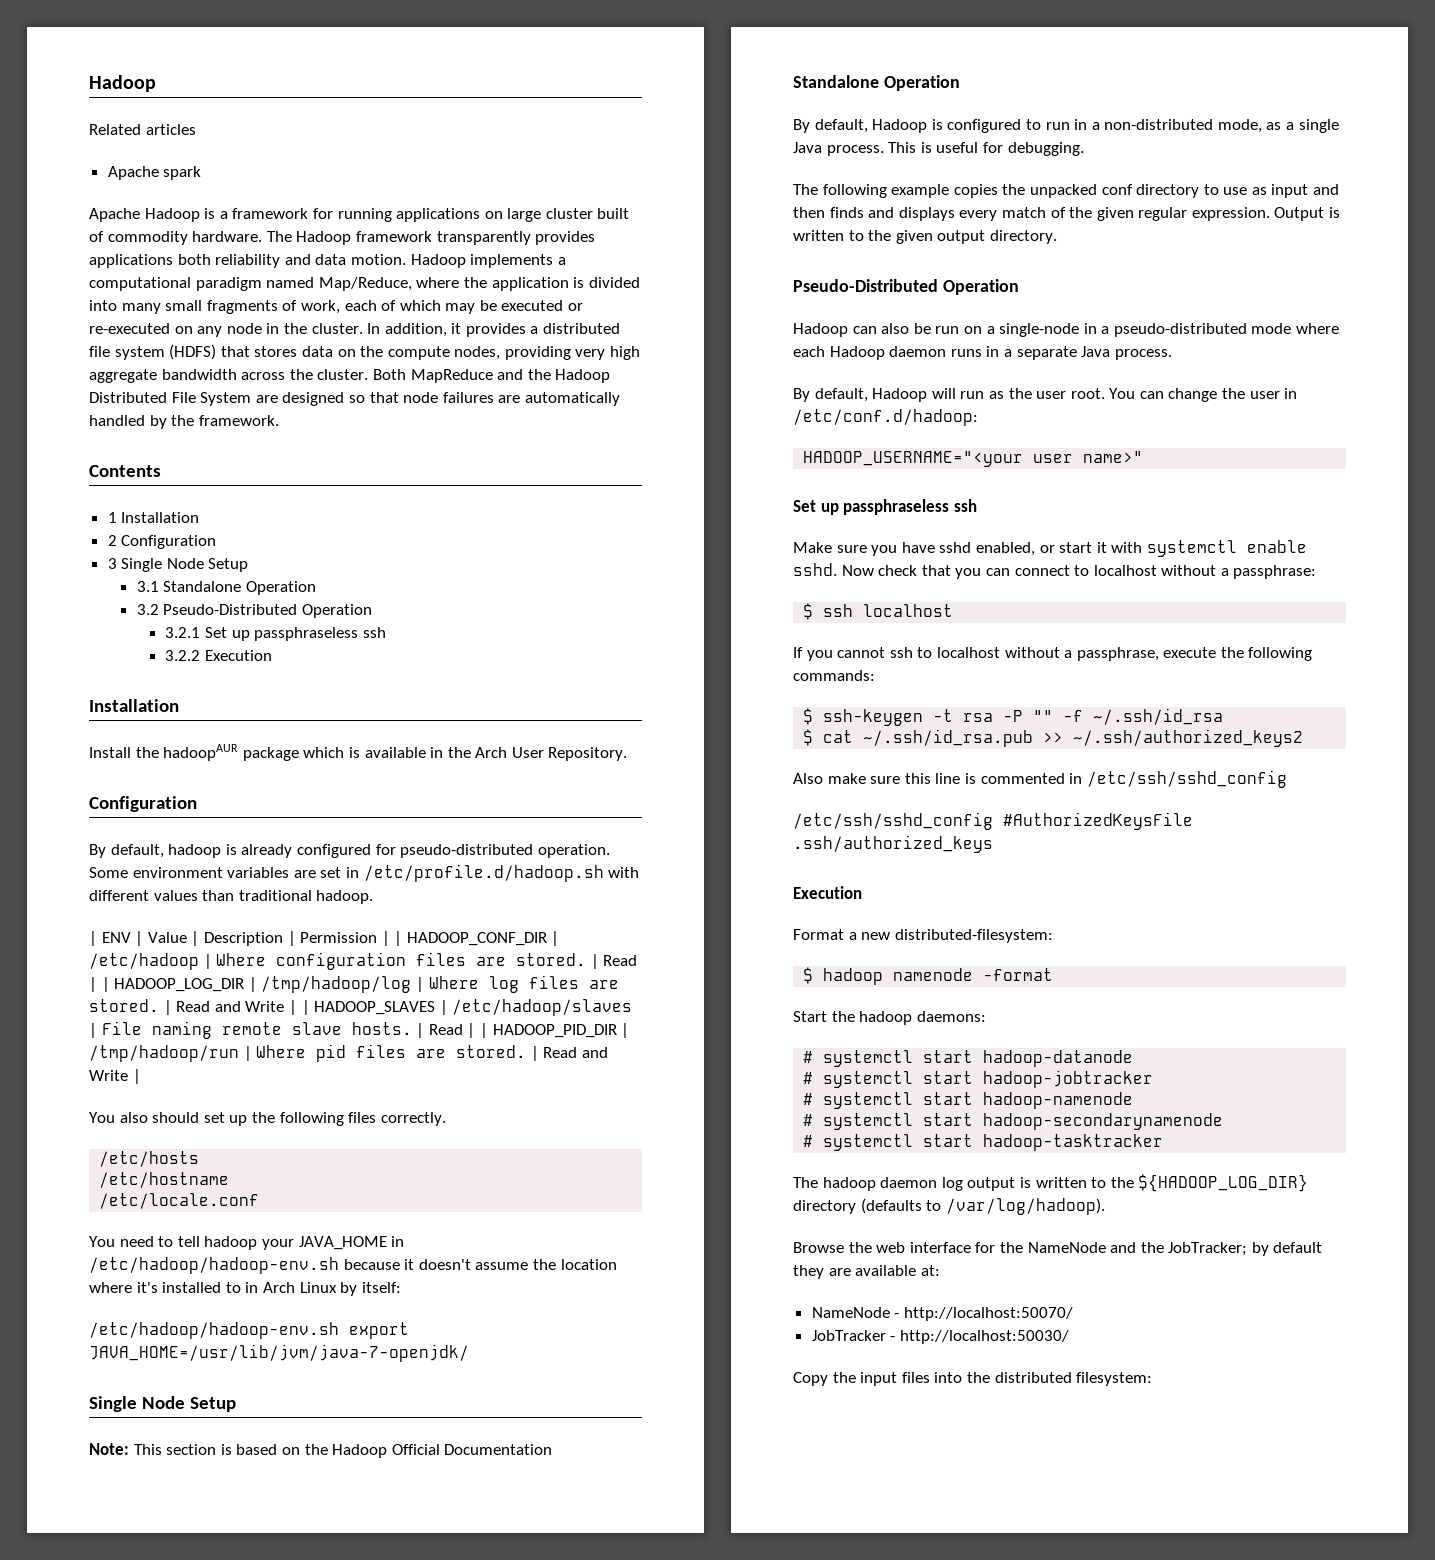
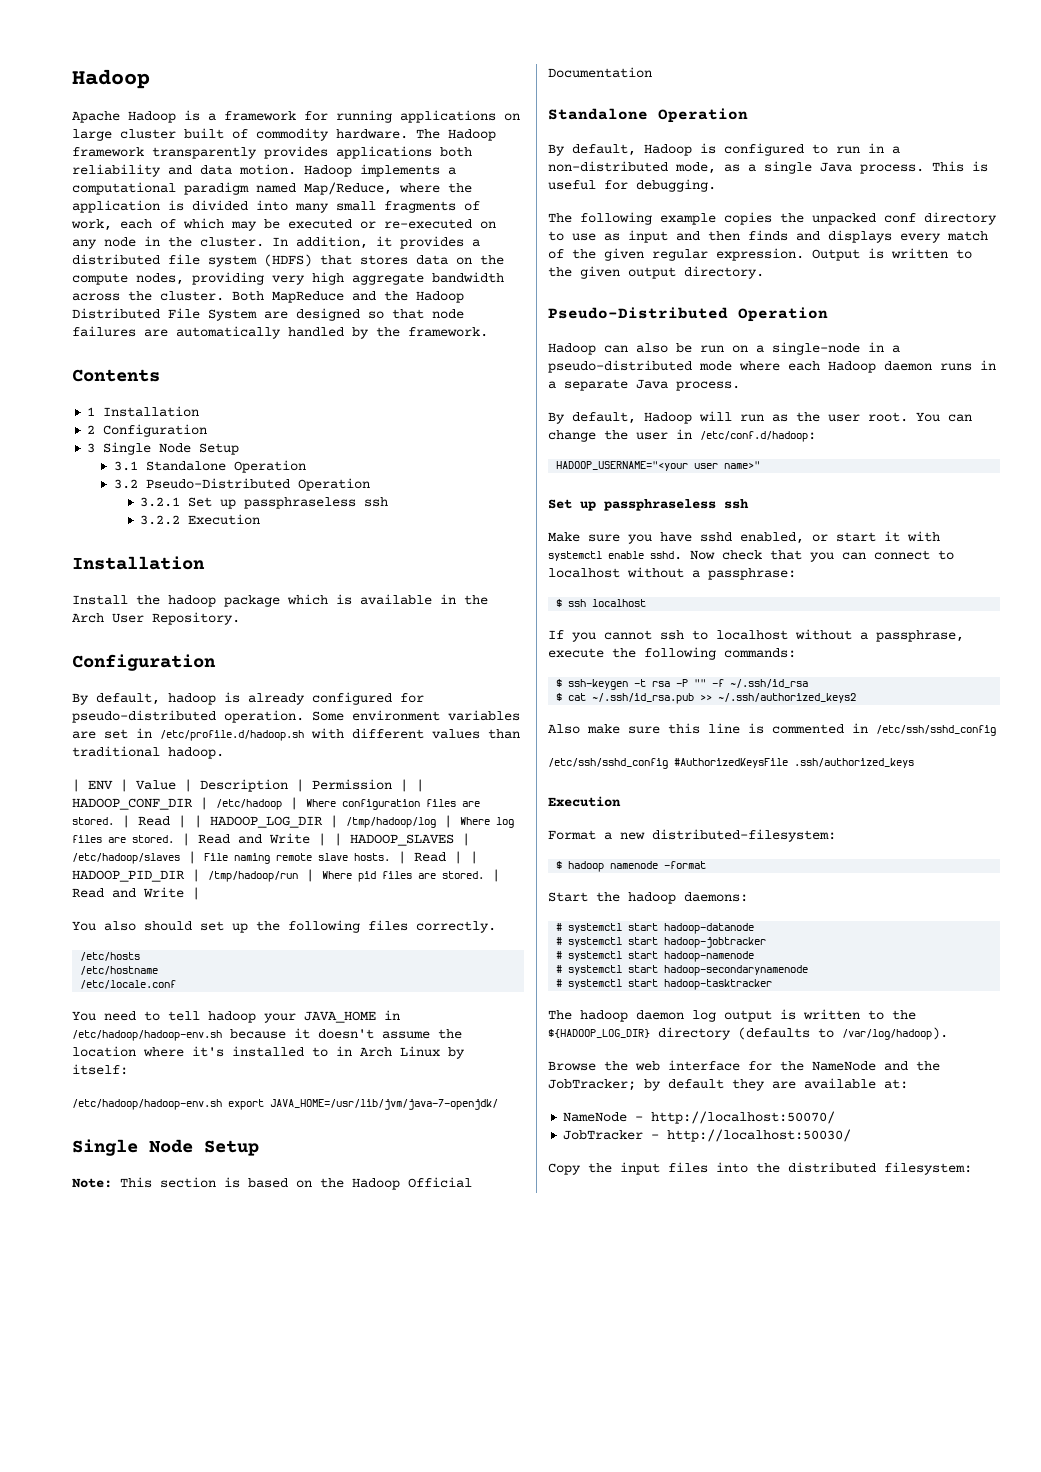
[89,75,156,92] [89,124,196,135] [107,166,202,180] Hadoop // Related articles // Apache spark -> [72,69,150,89] Hadoop
[163,744,239,761] hadoopAUR -> [168,595,216,607] hadoop

